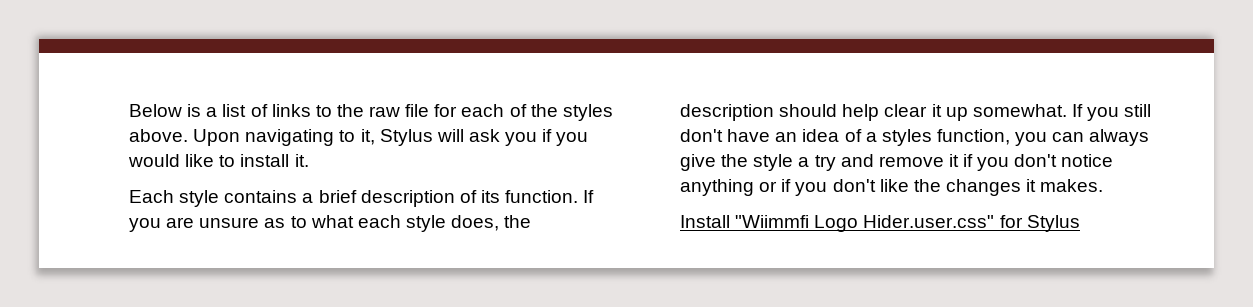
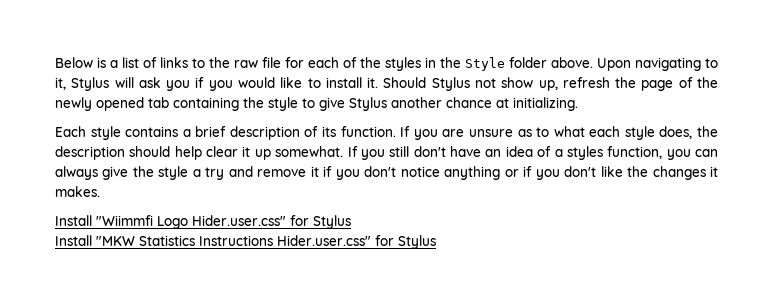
(613, 112) none -> [425,57,547,71] in the Style folder
(309, 160) none -> [383,77,719,91] [55,97,578,111] Should Stylus not show up, refresh the page of the newly opened tab containing the style to give Stylus another chance at initializing.
(1080, 223) none -> [55,235,436,249] // Install "MKW Statistics Instructions Hider.user.css" for Stylus

